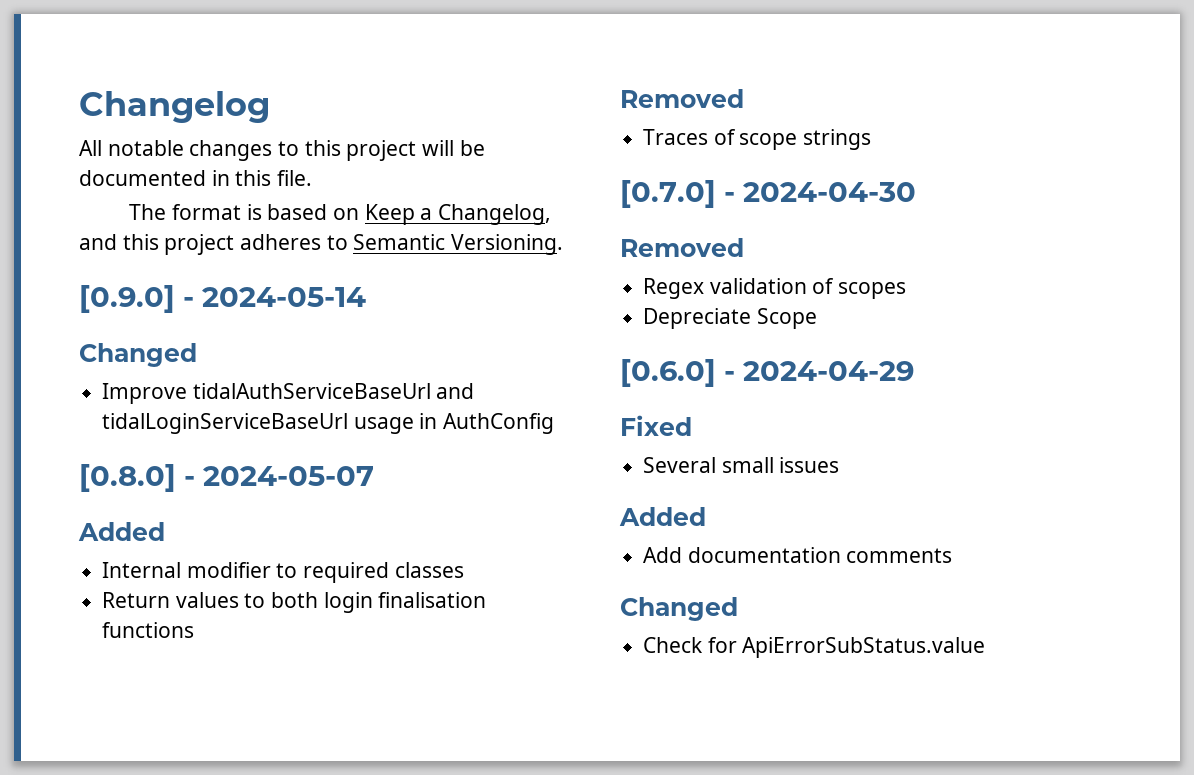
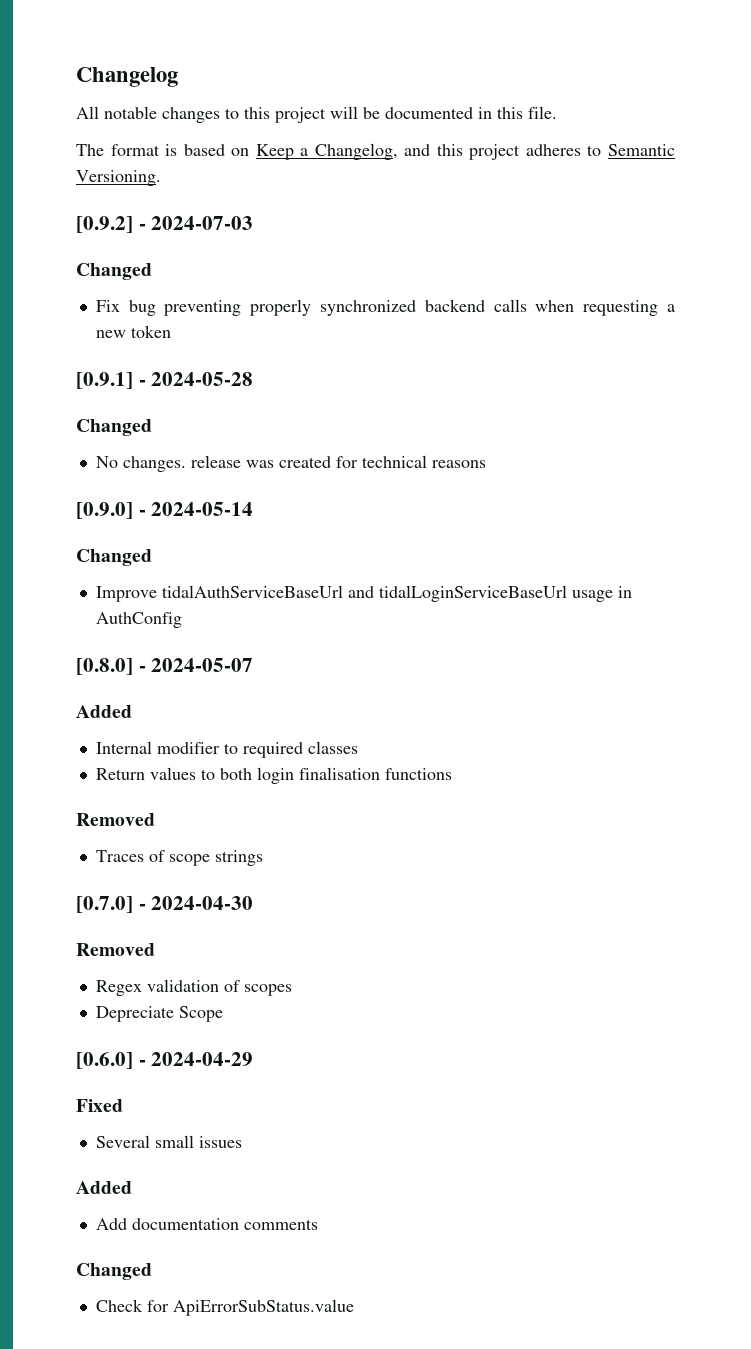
(564, 244) none -> [76,216,254,233] [76,263,152,280] [95,299,675,316] [95,325,171,338] [76,372,254,389] [76,419,152,436] [95,455,486,472] // [0.9.2] - 2024-07-03 // Changed // Fix bug preventing properly synchronized backend calls when requesting a new token // [0.9.1] - 2024-05-28 // Changed // No changes. release was created for technical reasons

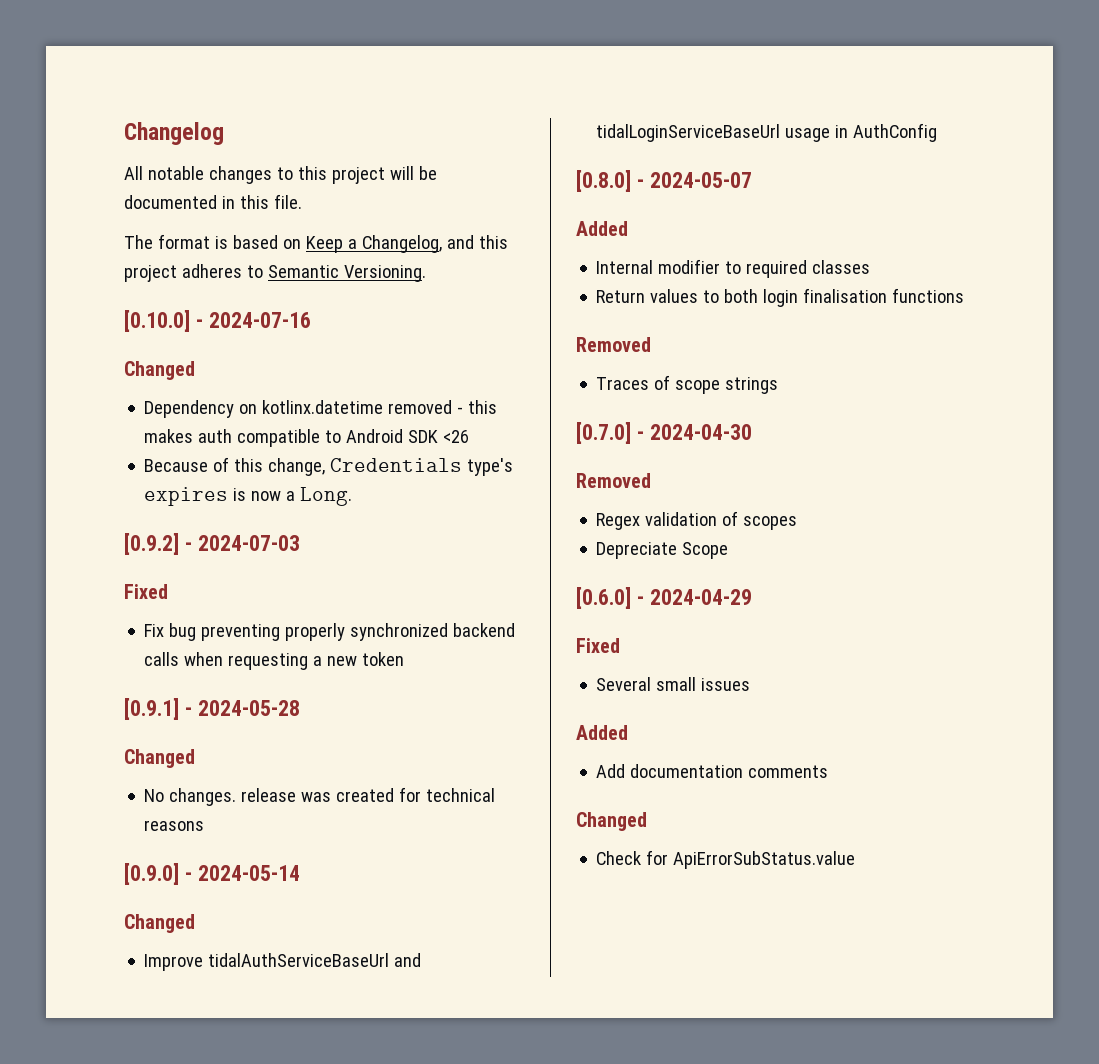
(161, 178) none -> [124,310,311,332] [124,361,195,380] [144,400,498,418] [144,429,470,447] [144,457,514,476] [144,487,353,506] // [0.10.0] - 2024-07-16 // Changed // Dependency on kotlinx.datetime removed - this makes auth compatible to Android SDK <26 // Because of this change, Credentials type's expires is now a Long.
[76,263,152,280] Changed -> [124,584,168,599] Fixed

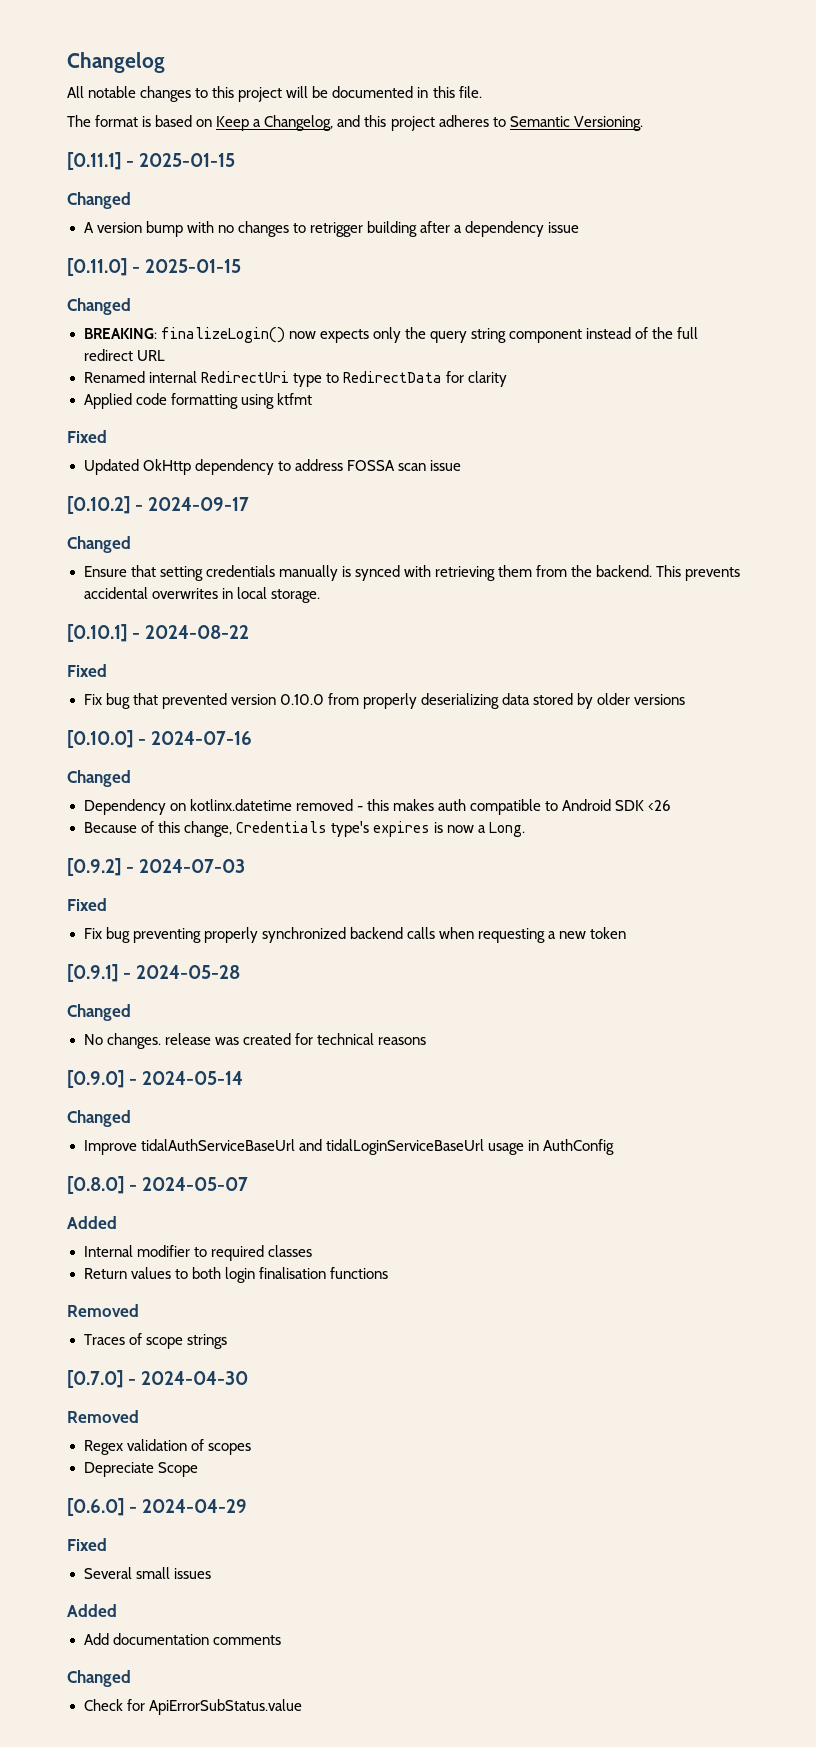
(426, 273) none -> [67,152,236,170] [67,192,131,209] [83,221,580,237] [67,258,242,276] [67,298,131,315] [83,327,699,343] [83,349,165,361] [83,371,507,387] [83,393,312,409] [67,430,107,443] [83,459,461,475] [67,496,250,514] [67,536,131,553] [83,565,741,581] [83,587,320,603] [67,624,250,642] [67,664,107,677] [83,693,686,709] // [0.11.1] - 2025-01-15 // Changed // A version bump with no changes to retrigger building after a dependency issue // [0.11.0] - 2025-01-15 // Changed // BREAKING: finalizeLogin() now expects only the query string component instead of the full redirect URL // Renamed internal RedirectUri type to RedirectData for clarity // Applied code formatting using ktfmt // Fixed // Updated OkHttp dependency to address FOSSA scan issue // [0.10.2] - 2024-09-17 // Changed // Ensure that setting credentials manually is synced with retrieving them from the backend. This prevents accidental overwrites in local storage. // [0.10.1] - 2024-08-22 // Fixed // Fix bug that prevented version 0.10.0 from properly deserializing data stored by older versions

